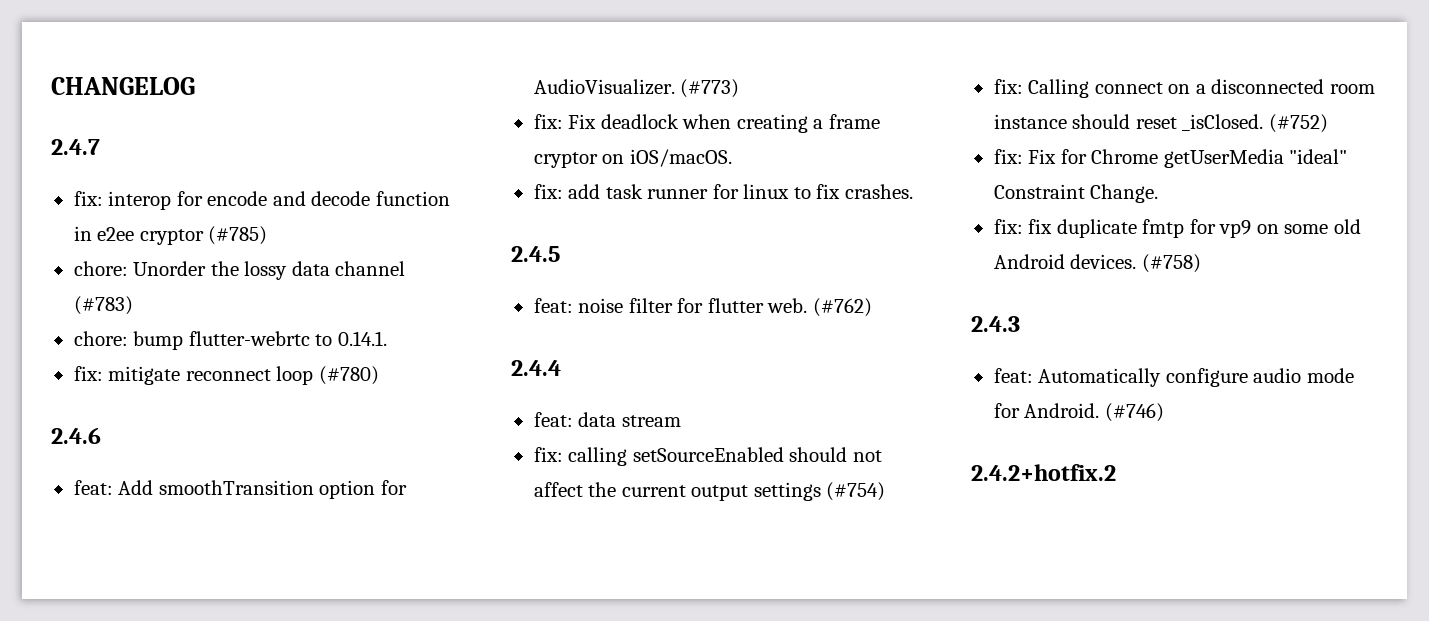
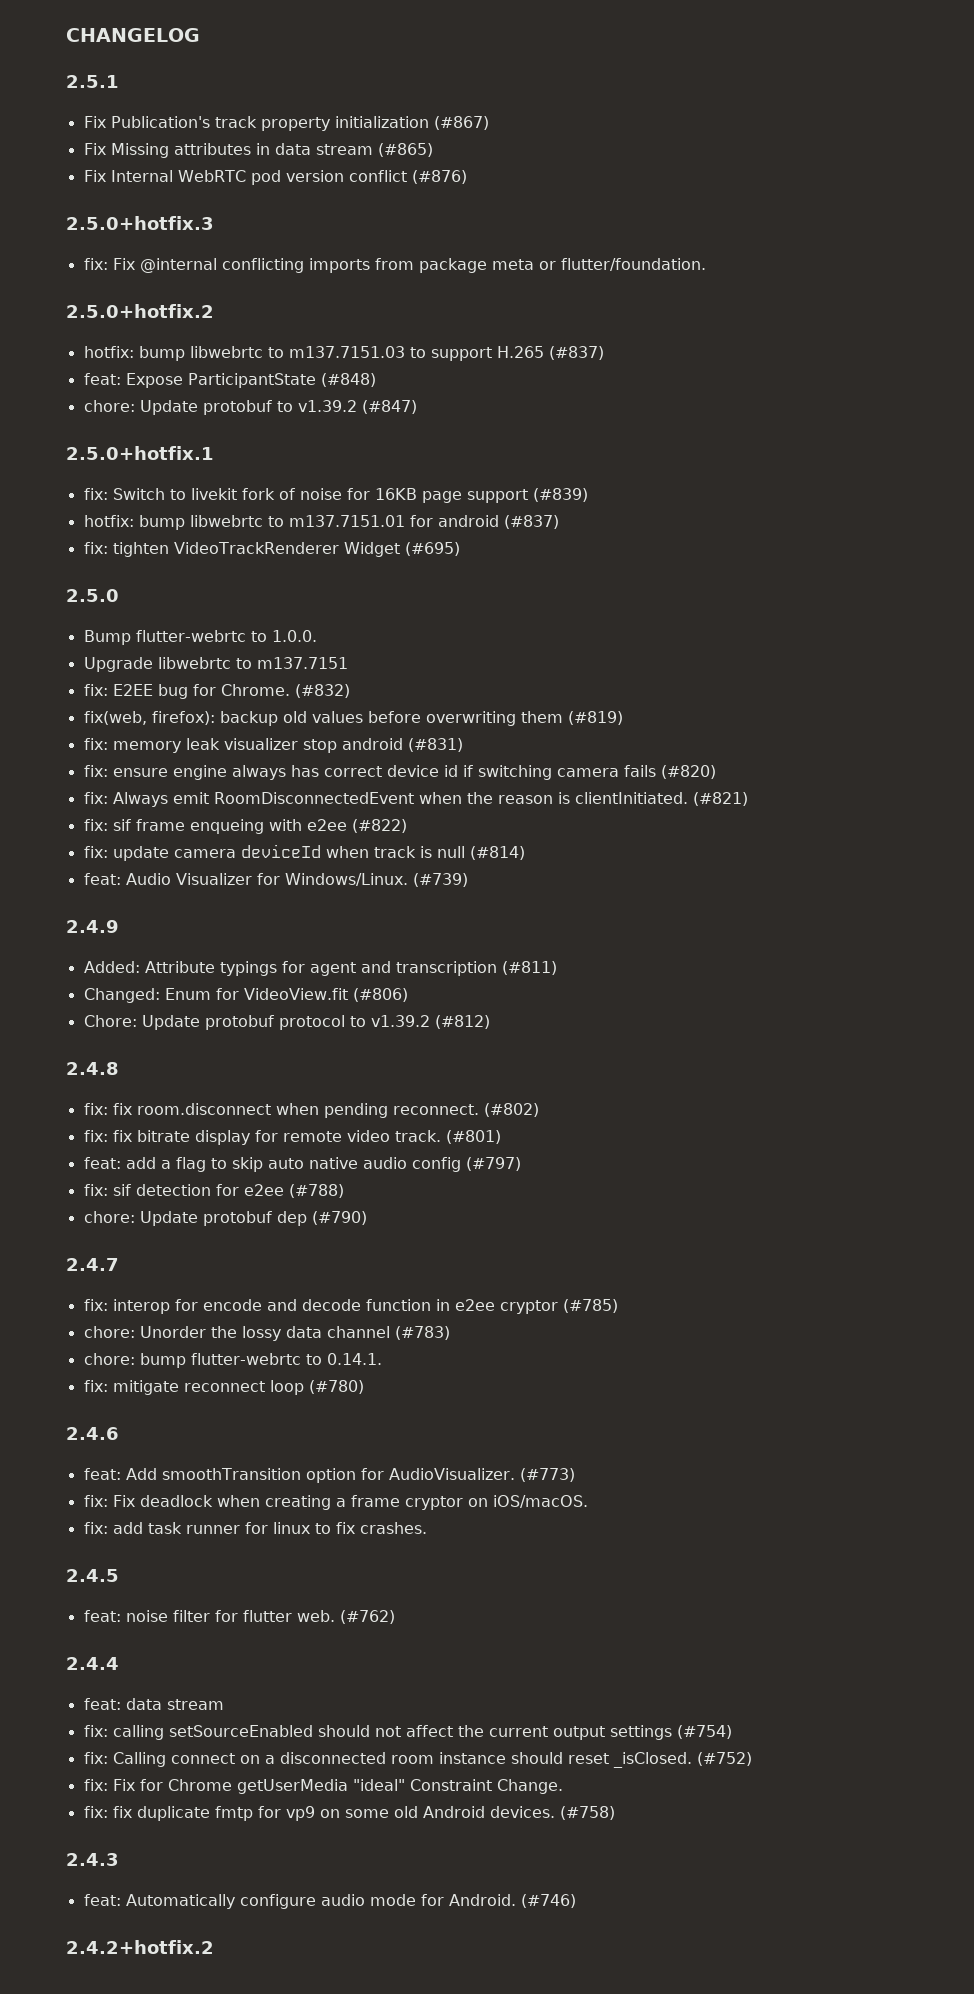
(195, 86) none -> [66,75,119,88] [83,116,489,131] [83,143,433,158] [83,170,467,185] [66,216,214,230] [83,258,706,273] [66,304,214,318] [83,346,604,361] [83,373,376,388] [83,400,417,415] [66,446,214,460] [83,488,588,503] [83,515,559,530] [83,542,460,557] [66,589,119,602] [83,630,317,645] [83,657,348,672] [83,684,350,699] [83,711,623,726] [83,738,463,753] [83,765,716,780] [83,792,748,807] [83,819,407,834] [83,844,525,861] [83,873,468,887] [66,920,119,933] [83,961,557,976] [83,988,408,1003] [83,1015,490,1030] [66,1062,119,1075] [83,1103,539,1118] [83,1130,501,1145] [83,1157,521,1172] [83,1184,344,1198] [83,1211,367,1226] // 2.5.1 // Fix Publication's track property initialization (#867) // Fix Missing attributes in data stream (#865) // Fix Internal WebRTC pod version conflict (#876) // 2.5.0+hotfix.3 // fix: Fix @internal conflicting imports from package meta or flutter/foundation. // 2.5.0+hotfix.2 // hotfix: bump libwebrtc to m137.7151.03 to support H.265 (#837) // feat: Expose ParticipantState (#848) // chore: Update protobuf to v1.39.2 (#847) // 2.5.0+hotfix.1 // fix: Switch to livekit fork of noise for 16KB page support (#839) // hotfix: bump libwebrtc to m137.7151.01 for android (#837) // fix: tighten VideoTrackRenderer Widget (#695) // 2.5.0 // Bump flutter-webrtc to 1.0.0. // Upgrade libwebrtc to m137.7151 // fix: E2EE bug for Chrome. (#832) // fix(web, firefox): backup old values before overwriting them (#819) // fix: memory leak visualizer stop android (#831) // fix: ensure engine always has correct device id if switching camera fails (#820) // fix: Always emit RoomDisconnectedEvent when the reason is clientInitiated. (#821) // fix: sif frame enqueing with e2ee (#822) // fix: update camera deviceId when track is null (#814) // feat: Audio Visualizer for Windows/Linux. (#739) // 2.4.9 // Added: Attribute typings for agent and transcription (#811) // Changed: Enum for VideoView.fit (#806) // Chore: Update protobuf protocol to v1.39.2 (#812) // 2.4.8 // fix: fix room.disconnect when pending reconnect. (#802) // fix: fix bitrate display for remote video track. (#801) // feat: add a flag to skip auto native audio config (#797) // fix: sif detection for e2ee (#788) // chore: Update protobuf dep (#790)

